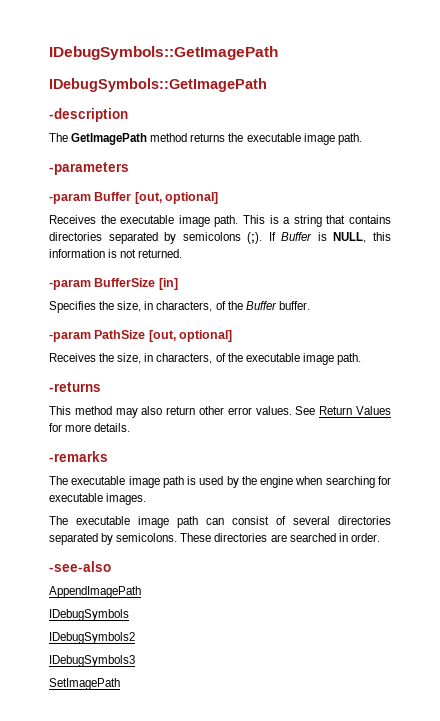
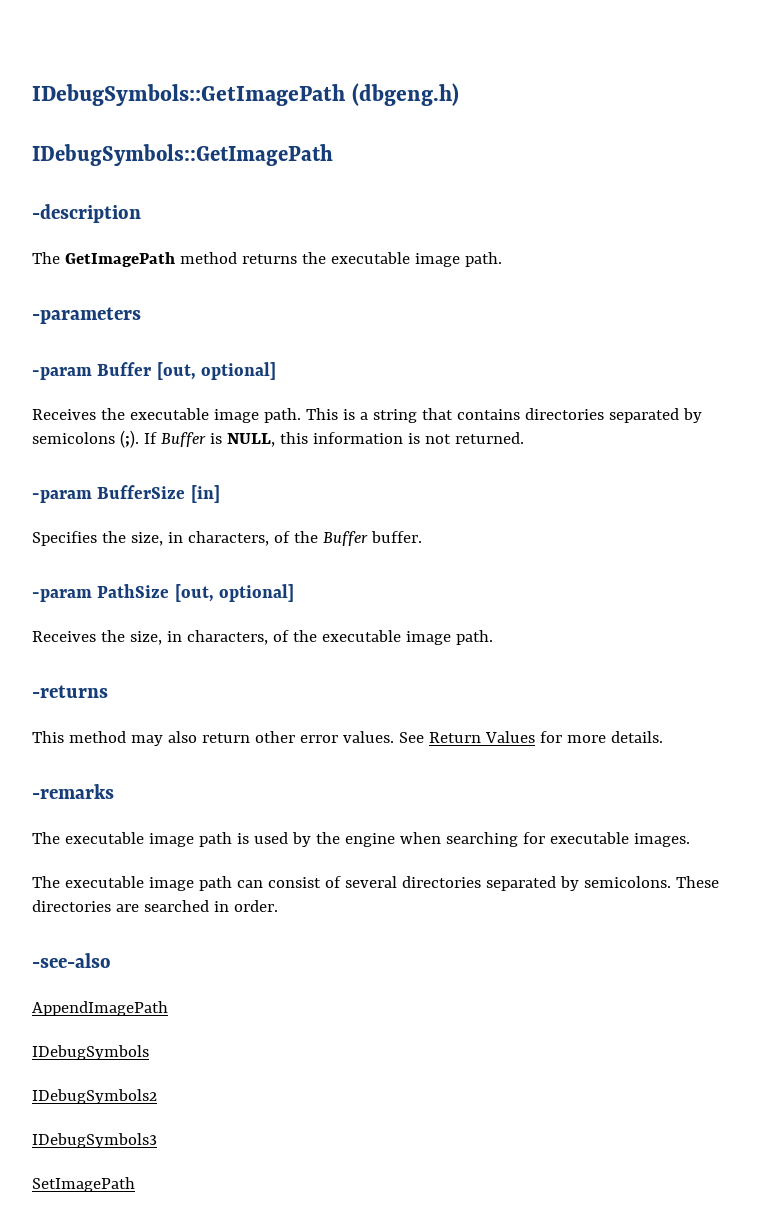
[49,46,278,60] IDebugSymbols::GetImagePath -> [32,83,459,106] IDebugSymbols::GetImagePath (dbgeng.h)

